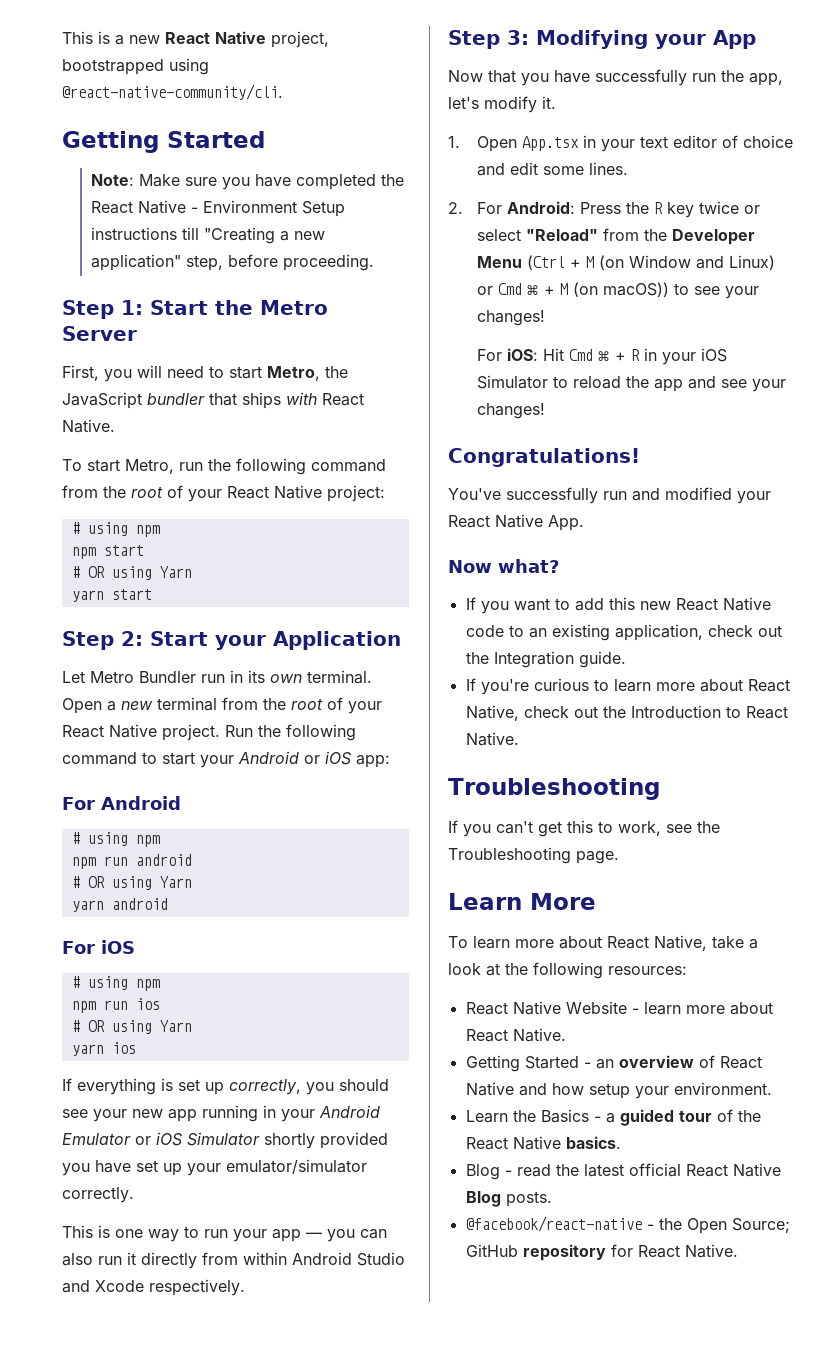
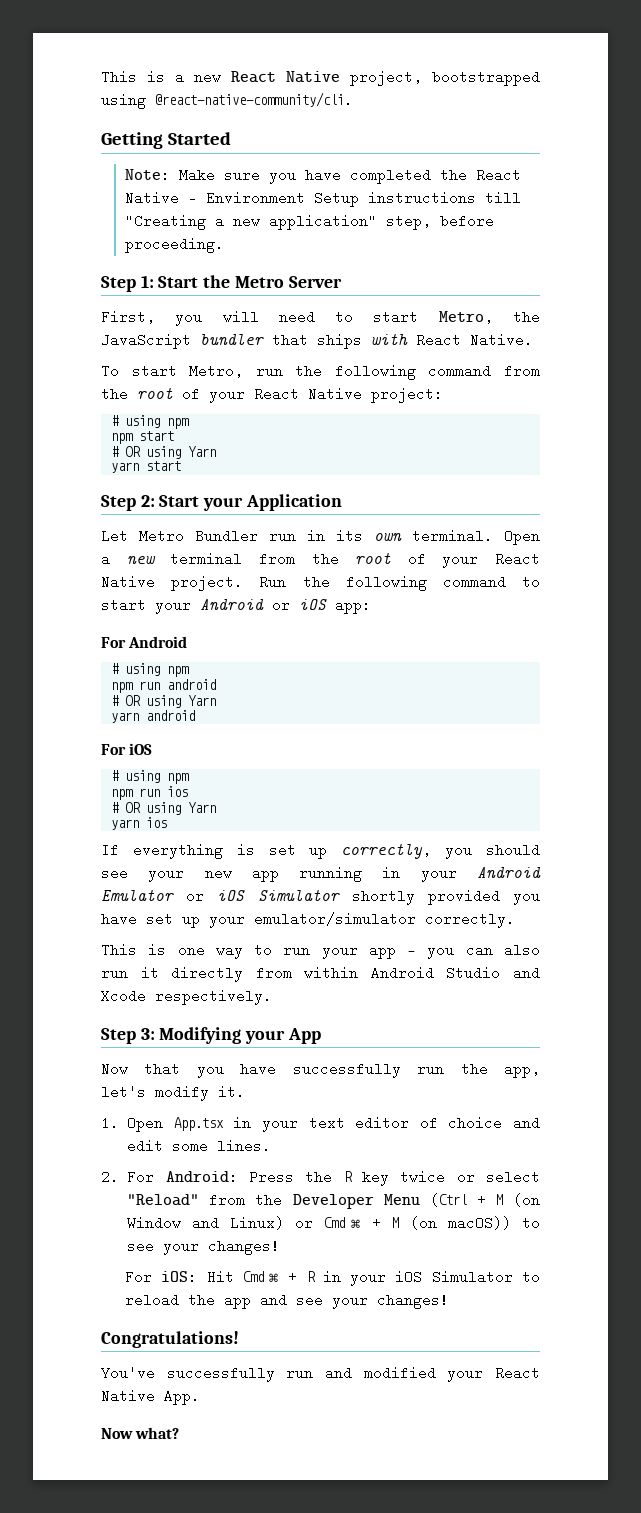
[465,597,771,614] [465,624,782,641] [465,651,626,668] [465,678,790,695] [465,705,788,721] [465,732,519,746] [448,778,660,800] [448,820,720,837] [448,847,619,864] [448,893,596,910] [448,935,758,951] [448,962,687,979] [465,1001,773,1015] [465,1028,566,1042] [465,1055,762,1072] [465,1082,772,1099] [465,1109,761,1126] [465,1136,621,1150] [465,1163,781,1180] [465,1191,552,1207] [465,1216,790,1234] [465,1244,738,1261] // If you want to add this new React Native code to an existing application, check out the Integration guide. // If you're curious to learn more about React Native, check out the Introduction to React Native. // Troubleshooting // If you can't get this to work, see the Troubleshooting page. // Learn More // To learn more about React Native, take a look at the following resources: // React Native Website - learn more about React Native. // Getting Started - an overview of React Native and how setup your environment. // Learn the Basics - a guided tour of the React Native basics. // Blog - read the latest official React Native Blog posts. // @facebook/react-native - the Open Source; GitHub repository for React Native. -> (180, 1433) none

